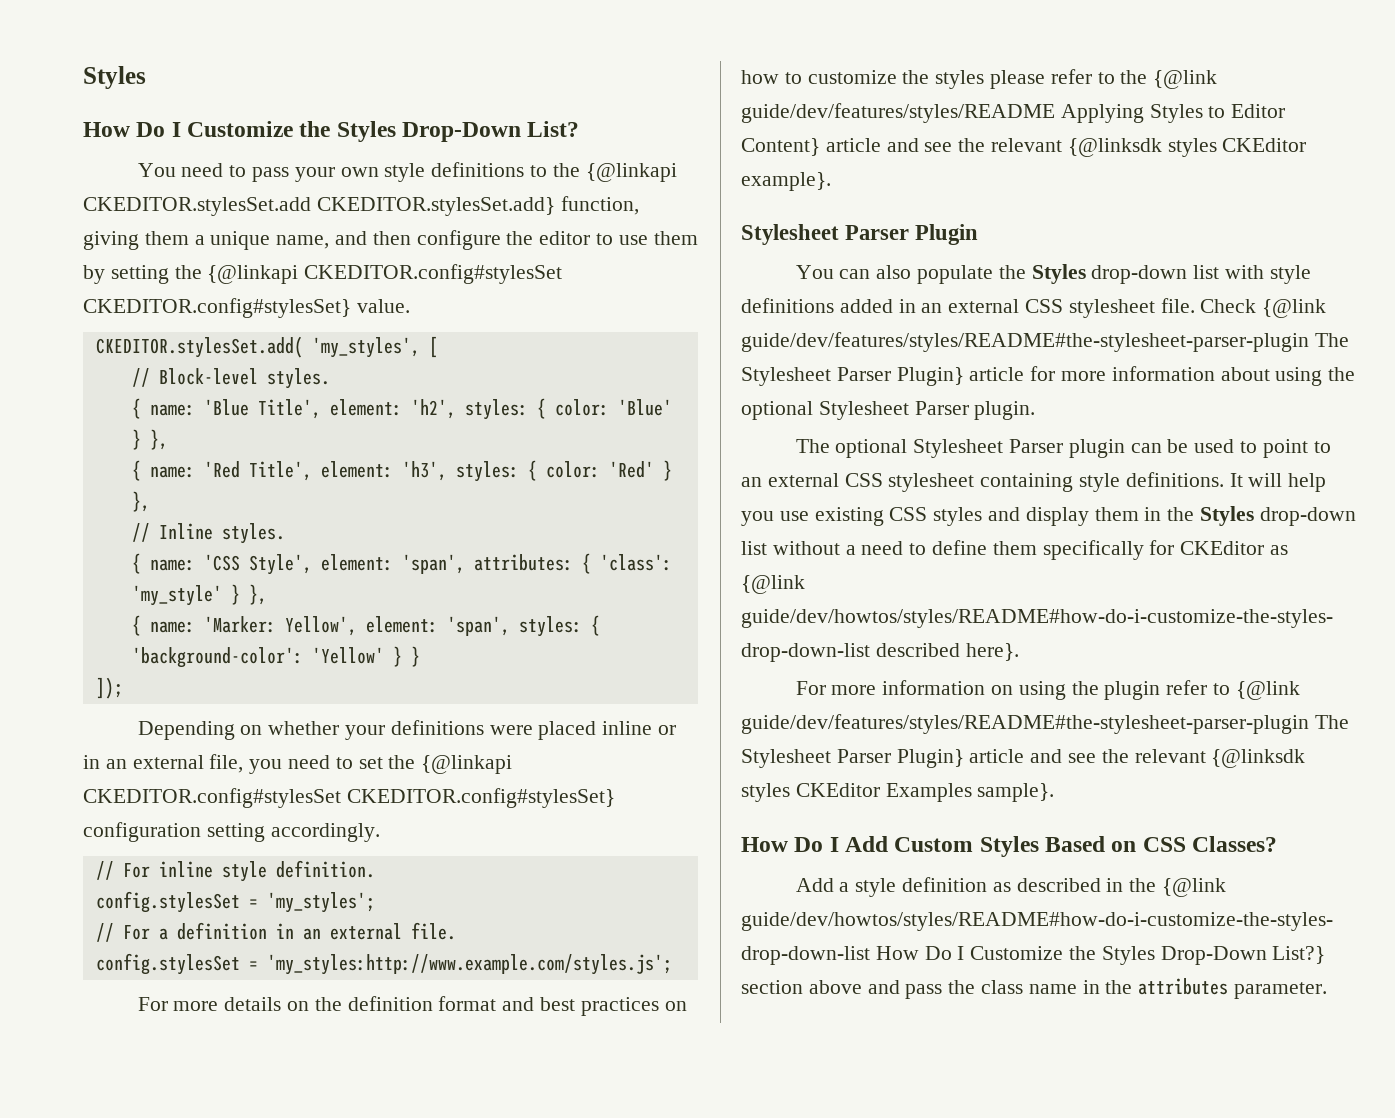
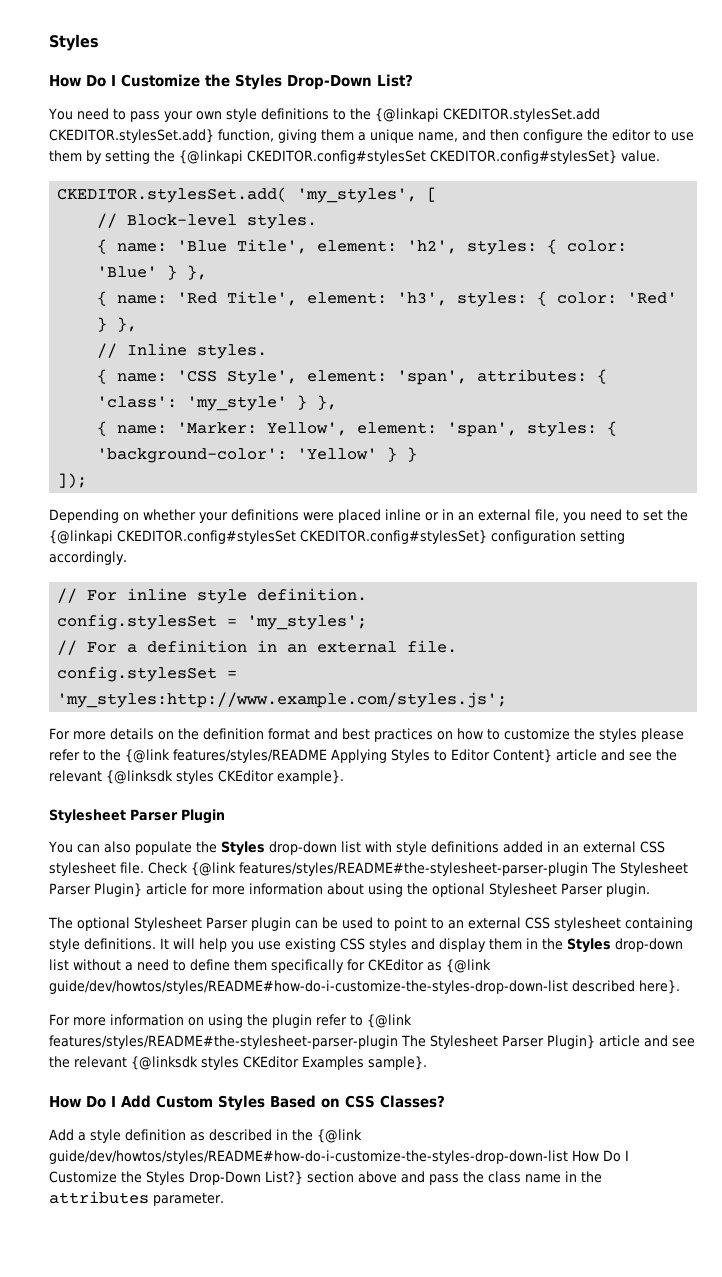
[741,103,1055,123] guide/dev/features/styles/README -> [173,749,327,763] features/styles/README
[741,332,1309,352] guide/dev/features/styles/README#the-stylesheet-parser-plugin -> [239,862,588,876] features/styles/README#the-stylesheet-parser-plugin
[741,714,1309,734] guide/dev/features/styles/README#the-stylesheet-parser-plugin -> [49,1035,398,1049] features/styles/README#the-stylesheet-parser-plugin

